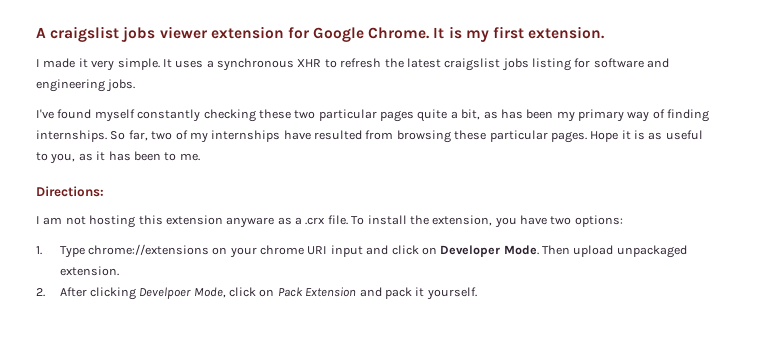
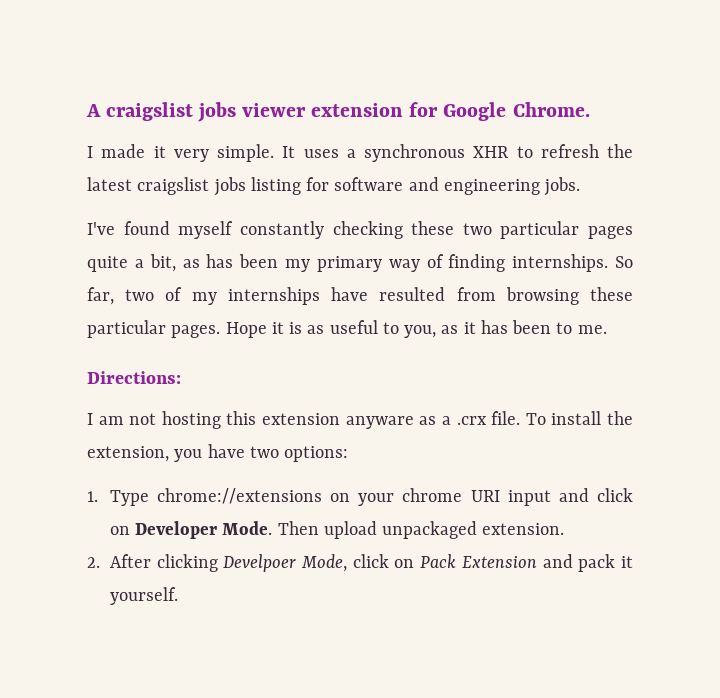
[433,26,605,42] It is my first extension. -> (590, 109) none

